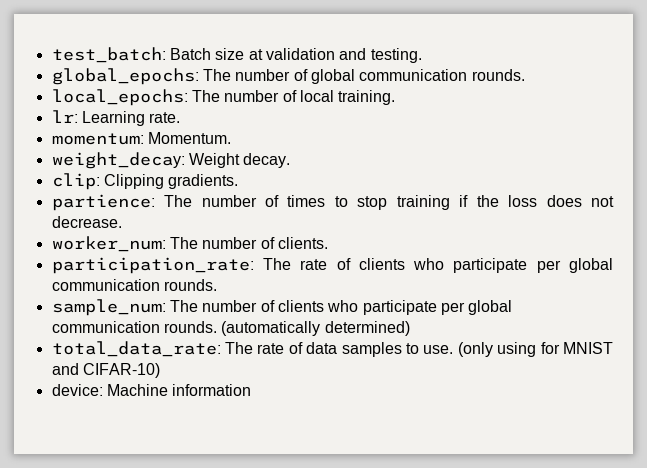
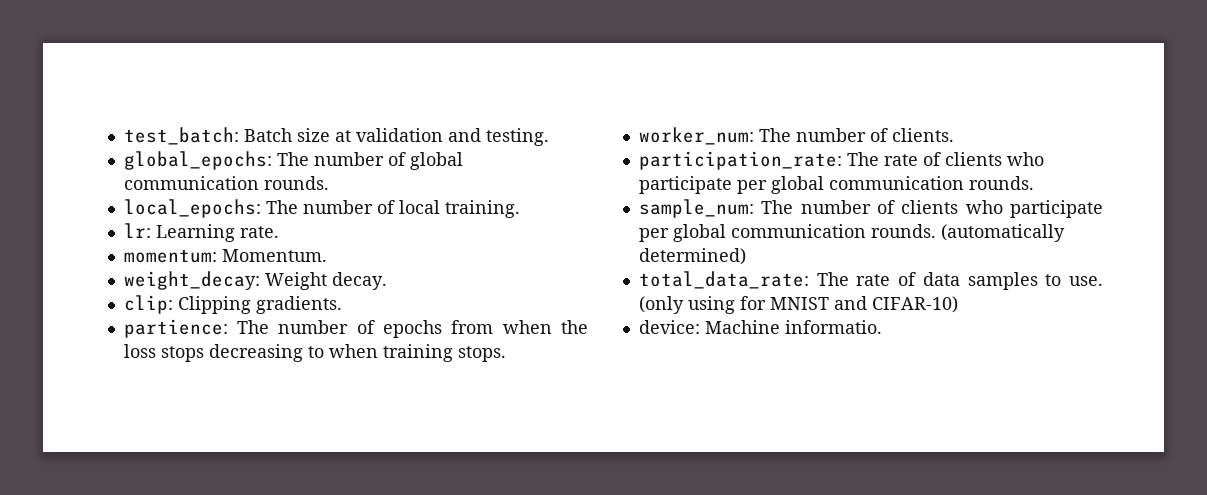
[287,195,614,210] [51,216,122,228] times to stop training if the loss does not decrease. -> [383,320,588,338] [123,344,506,362] epochs from when the loss stops decreasing to when training stops.
[172,384,252,396] information -> [784,320,882,334] informatio.

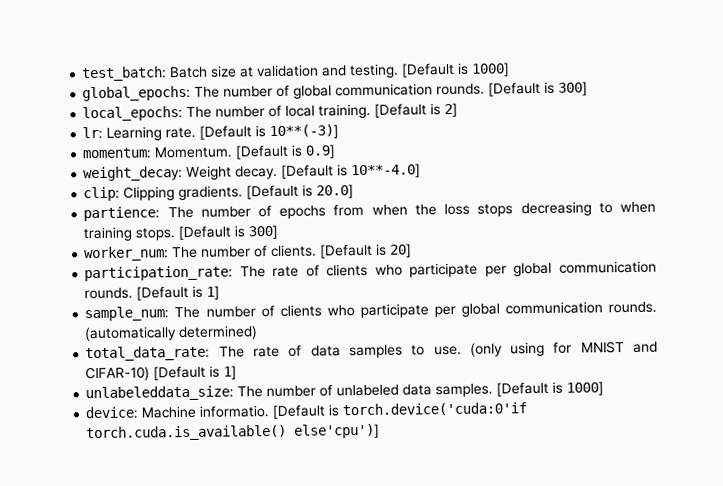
(549, 137) none -> [401,62,511,78] [Default is 1000]
(329, 183) none -> [488,81,589,97] [Default is 300]
(520, 209) none -> [374,102,459,118] [Default is 2]
(279, 232) none -> [199,124,340,140] [Default is 10**(-3)]
(327, 255) none -> [235,144,337,160] [Default is 0.9]
(387, 281) none -> [281,163,422,179] [Default is 10**-4.0]
(342, 305) none -> [246,184,355,200] [Default is 20.0]
(506, 354) none -> [178,224,279,241] [Default is 300]
(954, 135) none -> [320,243,413,259] [Default is 20]
(1034, 183) none -> [136,285,221,301] [Default is 1]
[638,320,882,334] // device: Machine informatio. -> [153,365,238,381] [85,381,605,402] [85,402,528,420] [86,423,381,442] [Default is 1] // unlabeleddata_size: The number of unlabeled data samples. [Default is 1000] // device: Machine informatio. [Default is torch.device('cuda:0'if torch.cuda.is_available() else'cpu')]

